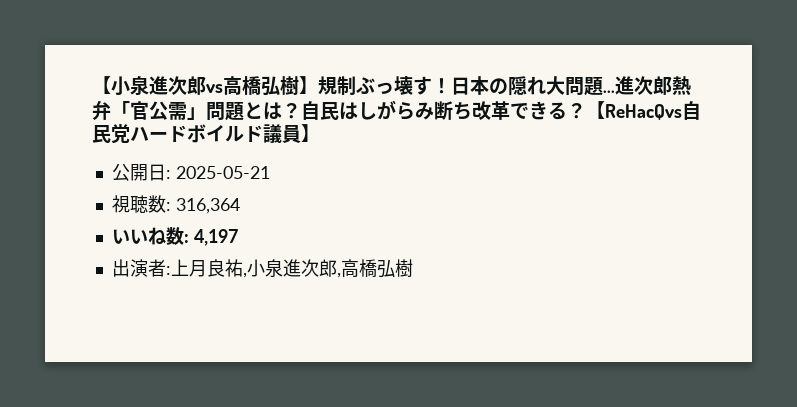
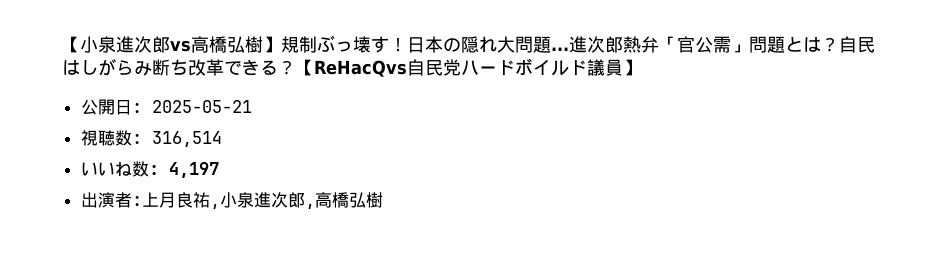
[175,198,240,214] 316,364 -> [151,131,222,147] 316,514

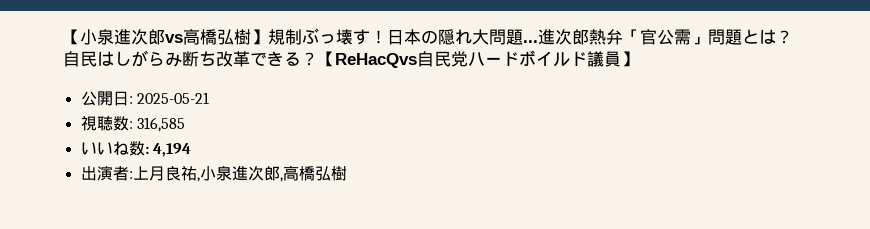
[151,131,222,147] 316,514 -> [136,117,185,132] 316,585
[168,162,219,178] 4,197 -> [152,143,191,157] 4,194

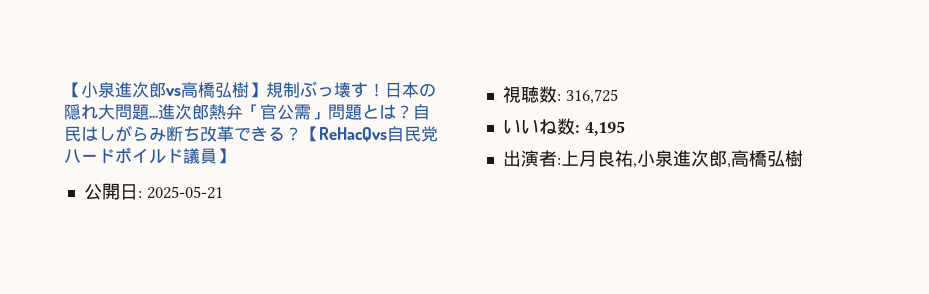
[136,117,185,132] 316,585 -> [565,89,618,104] 316,725
[152,143,191,157] 4,194 -> [584,121,625,136] 4,195

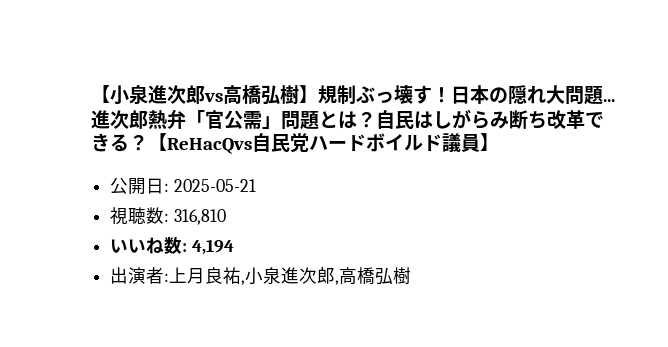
[565,89,618,104] 316,725 -> [173,209,226,225] 316,810
[584,121,625,136] 4,195 -> [191,239,234,255] 4,194

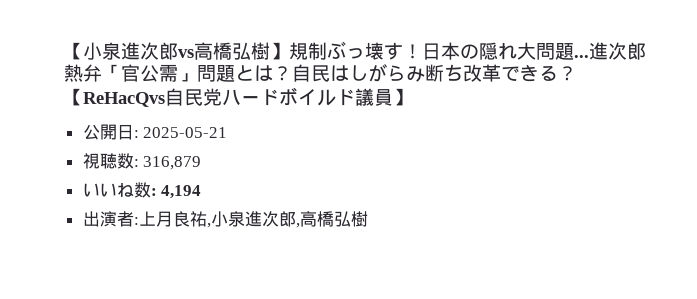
[173,209,226,225] 316,810 -> [143,156,202,170] 316,879

